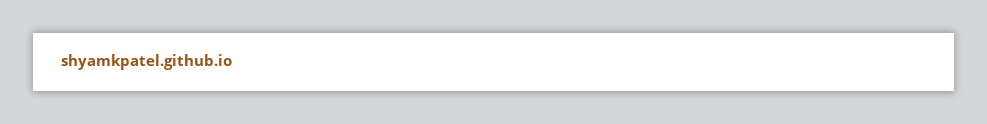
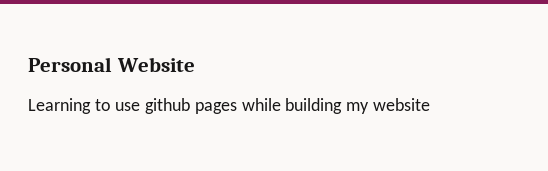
[61,54,232,70] shyamkpatel.github.io -> [28,57,195,72] [28,98,430,114] Personal Website // Learning to use github pages while building my website

